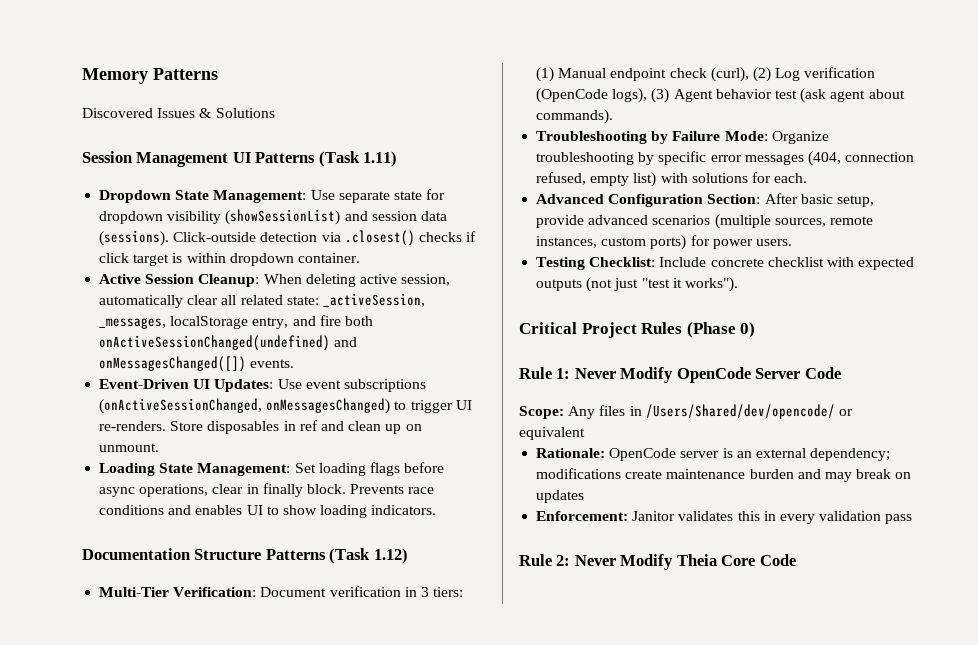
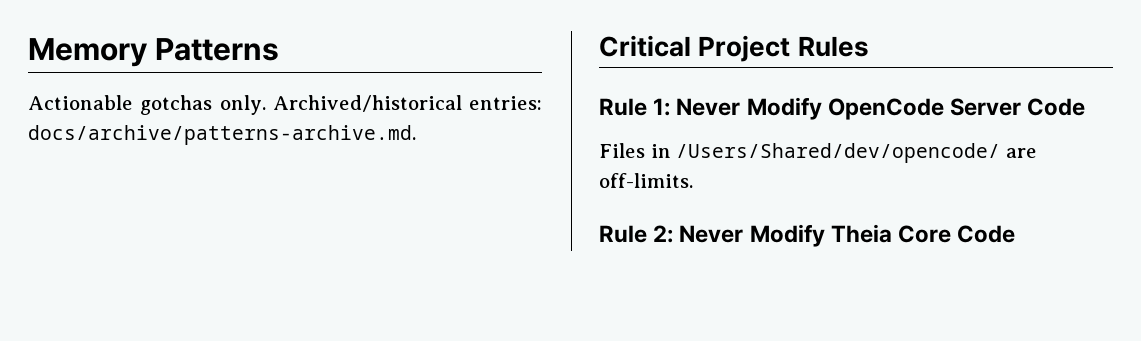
[82,108,275,118] [82,151,398,167] [99,189,446,203] [99,209,447,225] [99,230,477,246] [99,253,360,266] [99,274,451,287] [99,293,425,308] [99,315,373,329] [99,335,358,351] [99,356,295,372] [99,379,426,392] [99,398,472,414] [99,420,422,434] [99,443,160,452] [99,462,445,476] [99,483,435,497] [99,505,437,518] [82,548,408,564] [99,586,464,597] [536,67,876,82] [536,88,905,103] [536,109,614,124] [536,131,829,144] [536,151,915,166] [536,172,808,187] [536,193,874,207] [536,214,873,229] [536,235,792,250] [536,257,915,270] [536,277,738,292] Discovered Issues & Solutions // Session Management UI Patterns (Task 1.11) // Dropdown State Management: Use separate state for dropdown visibility (showSessionList) and session data (sessions). Click-outside detection via .closest() checks if click target is within dropdown container. // Active Session Cleanup: When deleting active session, automatically clear all related state: _activeSession, _messages, localStorage entry, and fire both onActiveSessionChanged(undefined) and onMessagesChanged([]) events. // Event-Driven UI Updates: Use event subscriptions (onActiveSessionChanged, onMessagesChanged) to trigger UI re-renders. Store disposables in ref and clean up on unmount. // Loading State Management: Set loading flags before async operations, clear in finally block. Prevents race conditions and enables UI to show loading indicators. // Documentation Structure Patterns (Task 1.12) // Multi-Tier Verification: Document verification in 3 tiers: (1) Manual endpoint check (curl), (2) Log verification (OpenCode logs), (3) Agent behavior test (ask agent about commands). // Troubleshooting by Failure Mode: Organize troubleshooting by specific error messages (404, connection refused, empty list) with solutions for each. // Advanced Configuration Section: After basic setup, provide advanced scenarios (multiple sources, remote instances, custom ports) for power users. // Testing Checklist: Include concrete checklist with expected outputs (not just "test it works"). -> [28,95,542,115] [28,125,416,145] Actionable gotchas only. Archived/historical entries: docs/archive/patterns-archive.md.
[686,322,756,338] (Phase 0) -> (869, 46) none
[519,404,853,419] [519,427,585,440] [536,448,891,461] [536,468,912,482] [536,490,585,503] [536,511,913,524] Scope: Any files in /Users/Shared/dev/opencode/ or equivalent // Rationale: OpenCode server is an external dependency; modifications create maintenance burden and may break on updates // Enforcement: Janitor validates this in every validation pass -> [599,143,1037,163] [599,173,693,188] Files in /Users/Shared/dev/opencode/ are off-limits.

